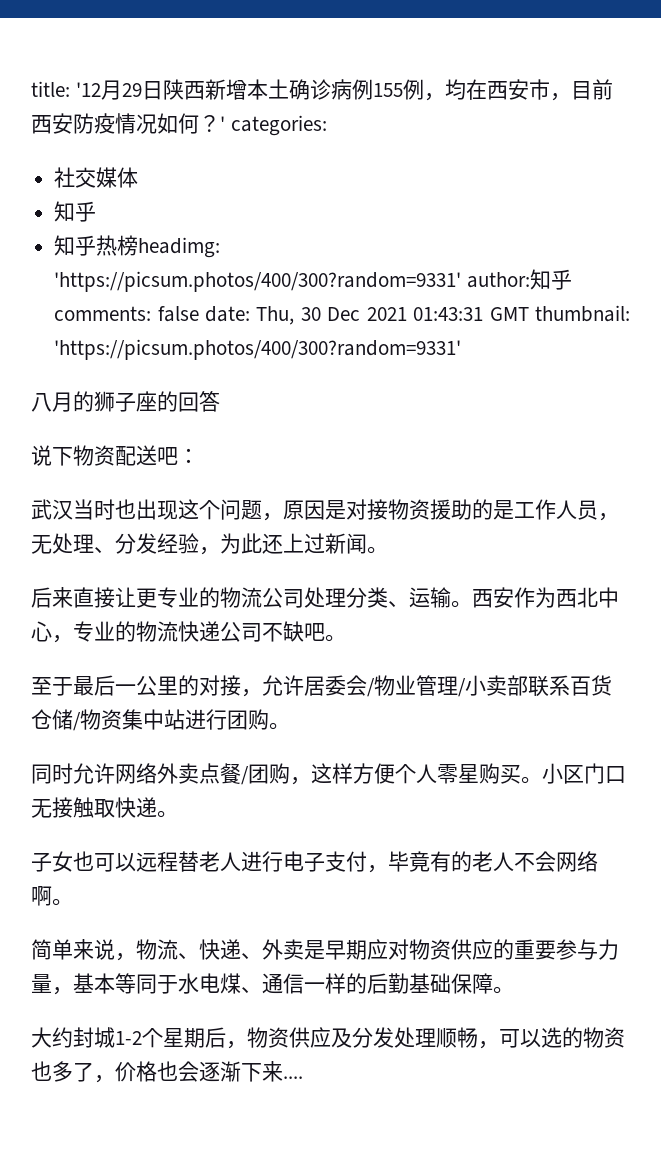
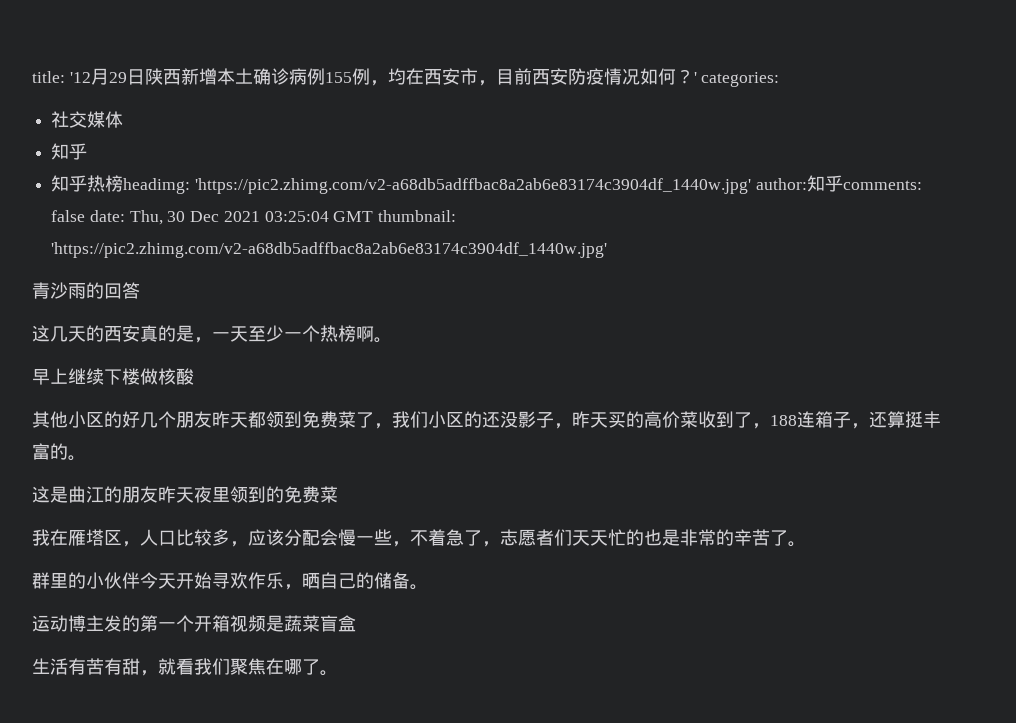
[54,271,462,292] 'https://picsum.photos/400/300?random=9331' -> [194,178,751,194] 'https://pic2.zhimg.com/v2-a68db5adffbac8a2ab6e83174c3904df_1440w.jpg'
[413,307,484,321] 01:43:31 -> [264,211,329,222] 03:25:04
[54,339,462,360] [31,391,220,412] [31,445,199,466] [31,499,619,521] [31,533,388,555] [31,587,619,608] [31,621,346,643] [31,675,612,697] [31,709,290,731] [31,763,626,785] [31,797,178,818] [31,851,598,873] [31,885,73,906] [31,939,619,961] [31,973,514,995] [31,1027,625,1049] [31,1061,303,1083] 'https://picsum.photos/400/300?random=9331' // 八月的狮子座的回答 // 说下物资配送吧： // 武汉当时也出现这个问题，原因是对接物资援助的是工作人员，无处理、分发经验，为此还上过新闻。 // 后来直接让更专业的物流公司处理分类、运输。西安作为西北中心，专业的物流快递公司不缺吧。 // 至于最后一公里的对接，允许居委会/物业管理/小卖部联系百货仓储/物资集中站进行团购。 // 同时允许网络外卖点餐/团购，这样方便个人零星购买。小区门口无接触取快递。 // 子女也可以远程替老人进行电子支付，毕竟有的老人不会网络啊。 // 简单来说，物流、快递、外卖是早期应对物资供应的重要参与力量，基本等同于水电煤、通信一样的后勤基础保障。 // 大约封城1-2个星期后，物资供应及分发处理顺畅，可以选的物资也多了，价格也会逐渐下来.... -> [51,242,608,258] [32,282,140,299] [32,325,392,343] [32,368,194,385] [32,411,941,429] [32,443,86,461] [32,486,338,503] [32,529,806,547] [32,572,428,590] [32,615,356,632] [32,658,338,676] 'https://pic2.zhimg.com/v2-a68db5adffbac8a2ab6e83174c3904df_1440w.jpg' // 青沙雨的回答 // 这几天的西安真的是，一天至少一个热榜啊。 // 早上继续下楼做核酸 // 其他小区的好几个朋友昨天都领到免费菜了，我们小区的还没影子，昨天买的高价菜收到了，188连箱子，还算挺丰富的。 // 这是曲江的朋友昨天夜里领到的免费菜 // 我在雁塔区，人口比较多，应该分配会慢一些，不着急了，志愿者们天天忙的也是非常的辛苦了。 // 群里的小伙伴今天开始寻欢作乐，晒自己的储备。 // 运动博主发的第一个开箱视频是蔬菜盲盒 // 生活有苦有甜，就看我们聚焦在哪了。

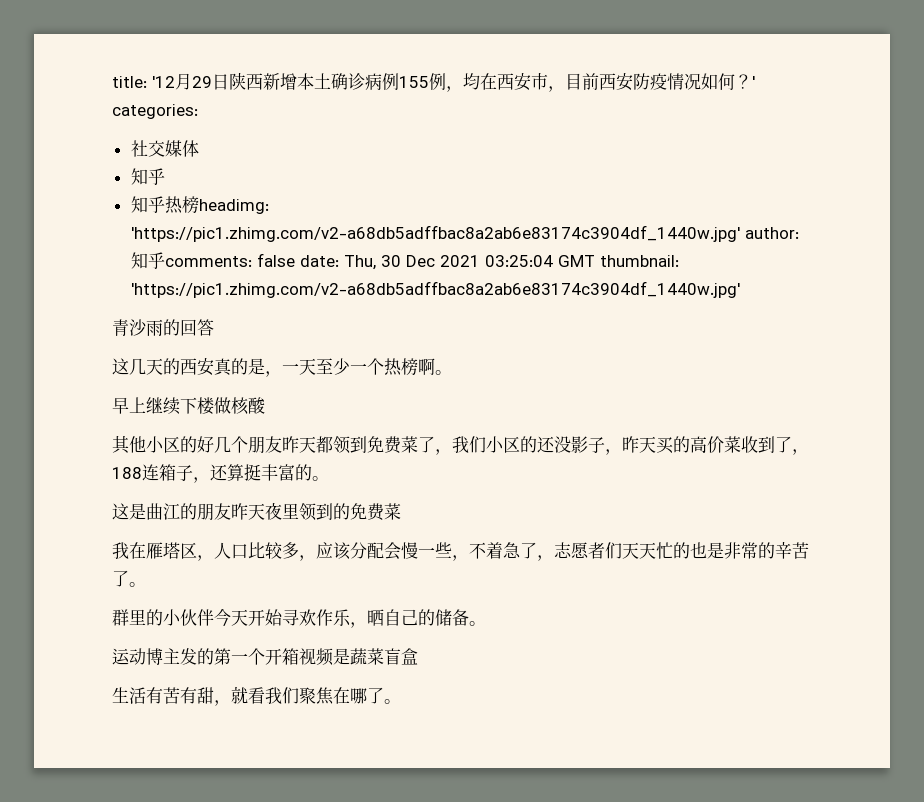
[194,178,751,194] 'https://pic2.zhimg.com/v2-a68db5adffbac8a2ab6e83174c3904df_1440w.jpg' -> [130,225,740,242] 'https://pic1.zhimg.com/v2-a68db5adffbac8a2ab6e83174c3904df_1440w.jpg'
[51,242,608,258] 'https://pic2.zhimg.com/v2-a68db5adffbac8a2ab6e83174c3904df_1440w.jpg' -> [130,281,740,298] 'https://pic1.zhimg.com/v2-a68db5adffbac8a2ab6e83174c3904df_1440w.jpg'

